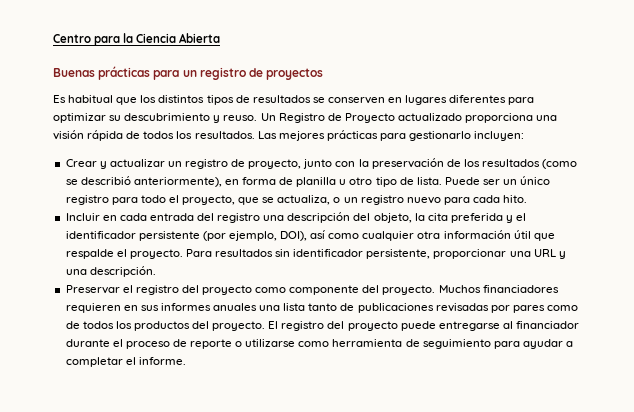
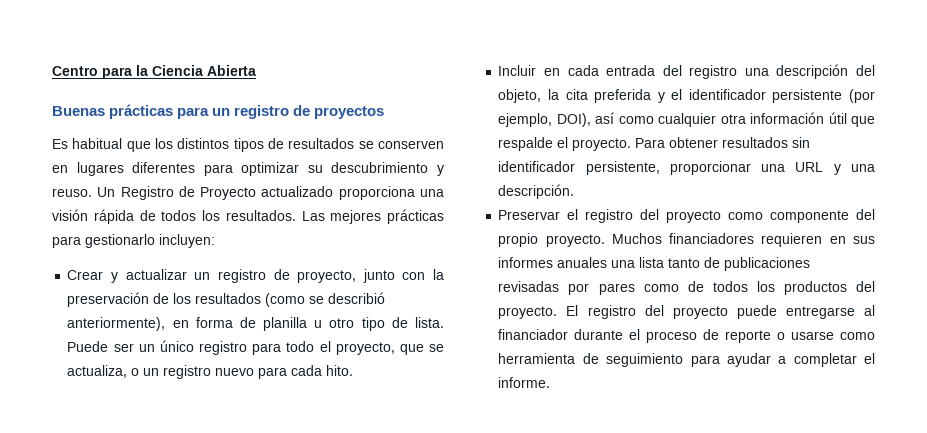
(212, 253) none -> [669,137,719,148] obtener
(380, 289) none -> [498,233,539,247] propio
[245,339,296,347] utilizarse -> [791,331,835,340] usarse

